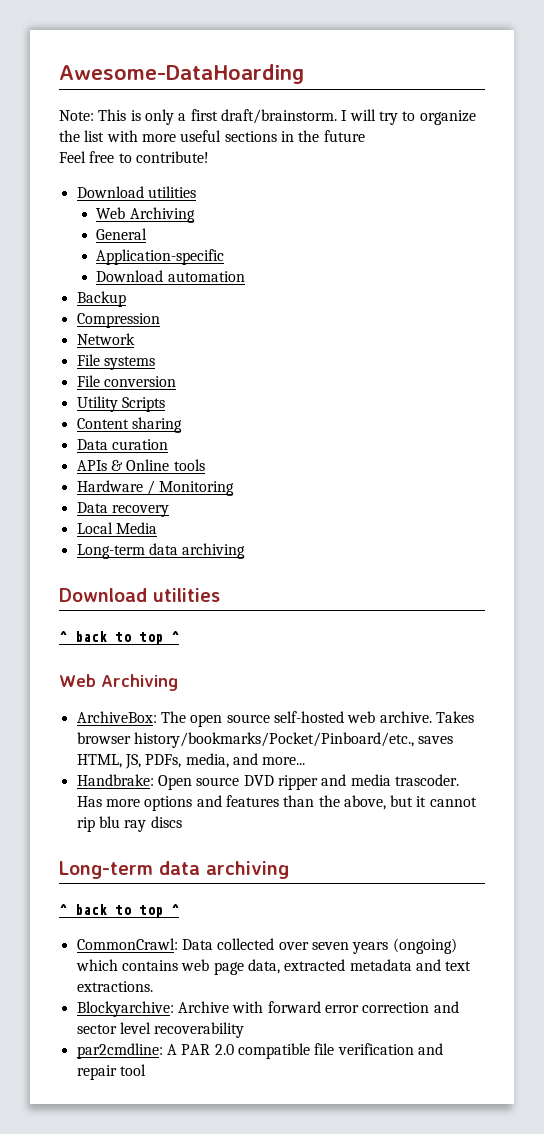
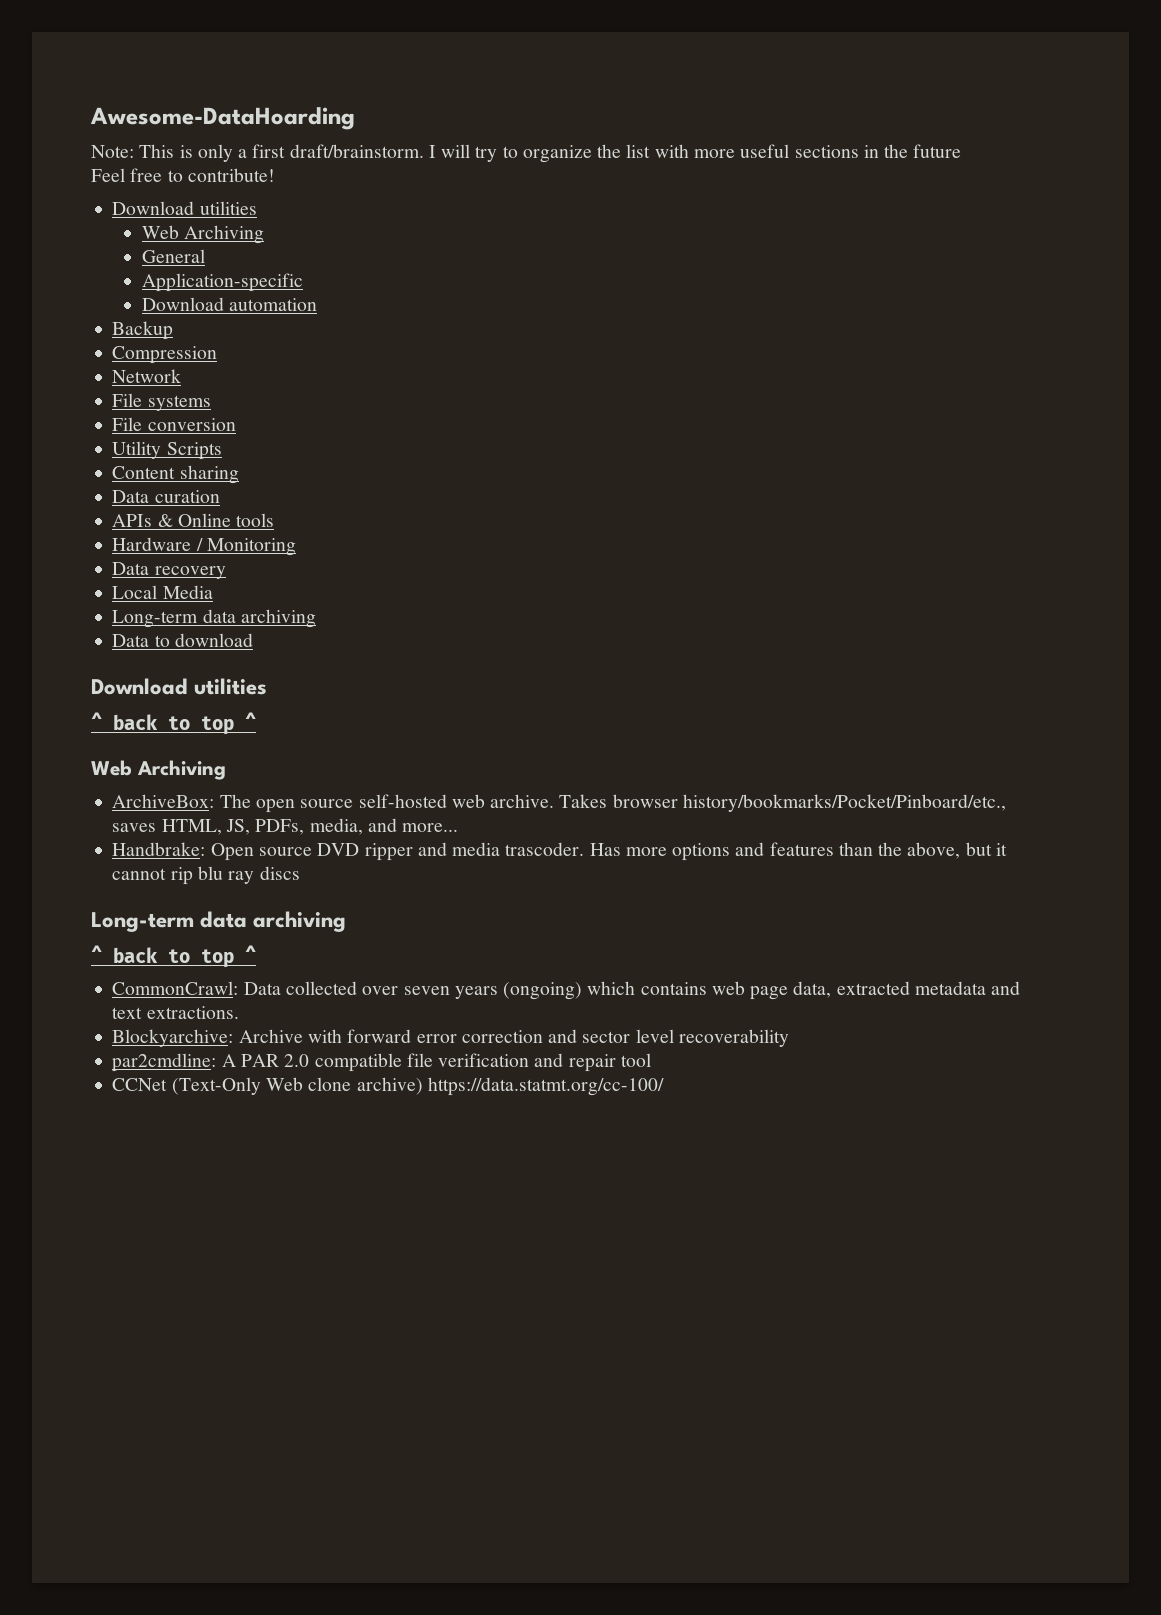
(246, 551) none -> [112,633,253,647] // Data to download
(146, 1070) none -> [112,1077,664,1096] // CCNet (Text-Only Web clone archive) https://data.statmt.org/cc-100/

